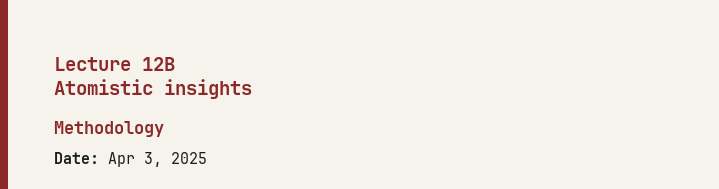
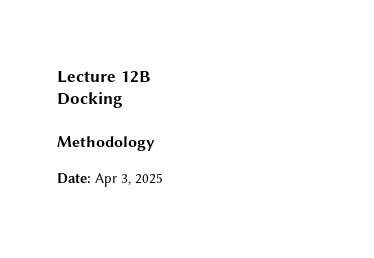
[54,79,252,99] Atomistic insights -> [57,92,123,108] Docking

